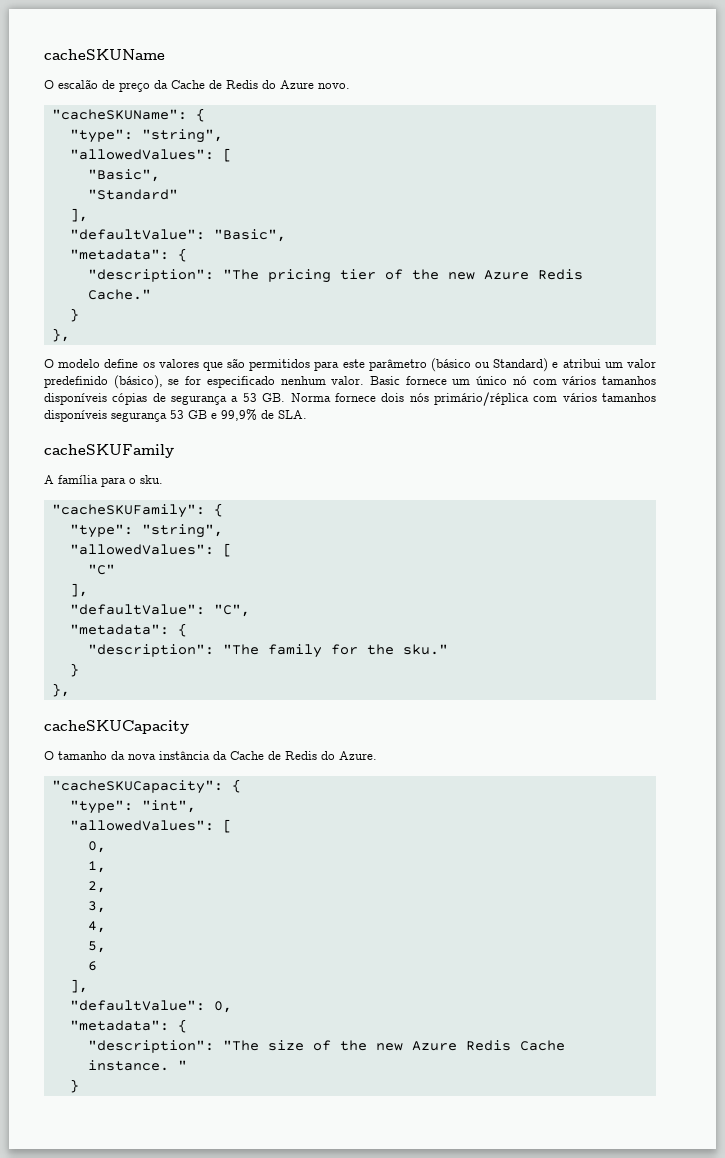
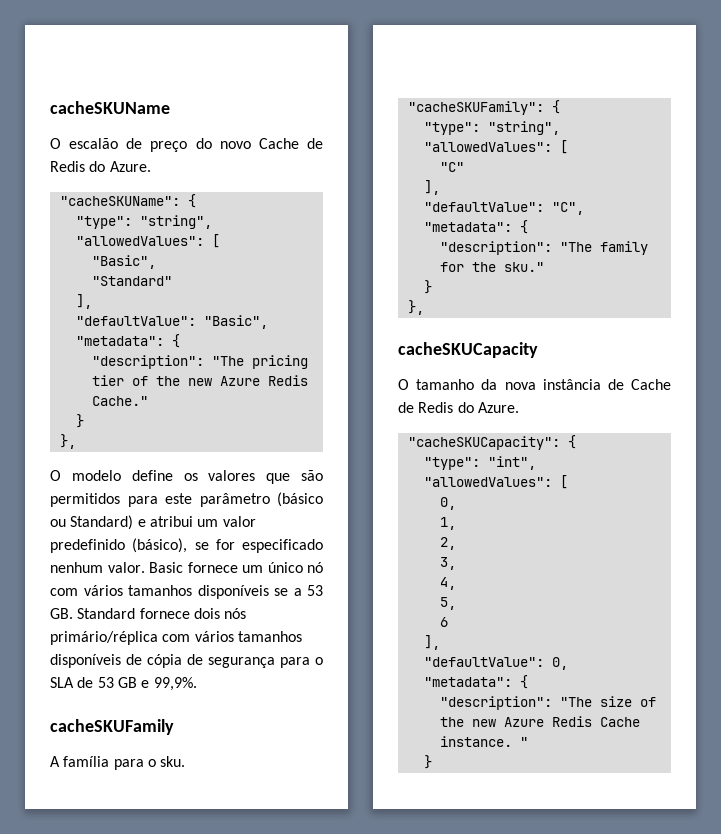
[154,80,350,89] da Cache de Redis do Azure novo. -> [195,138,323,149] [50,161,151,172] do novo Cache de Redis do Azure.
[112,393,228,405] cópias de segurança -> [274,588,288,596] se
[290,393,331,402] Norma -> [77,608,136,619] Standard
[111,409,307,422] segurança 53 GB e 99,9% de SLA. -> [126,654,323,668] [50,677,197,691] de cópia de segurança para o SLA de 53 GB e 99,9%.
[213,751,227,760] da -> [607,379,624,390] de

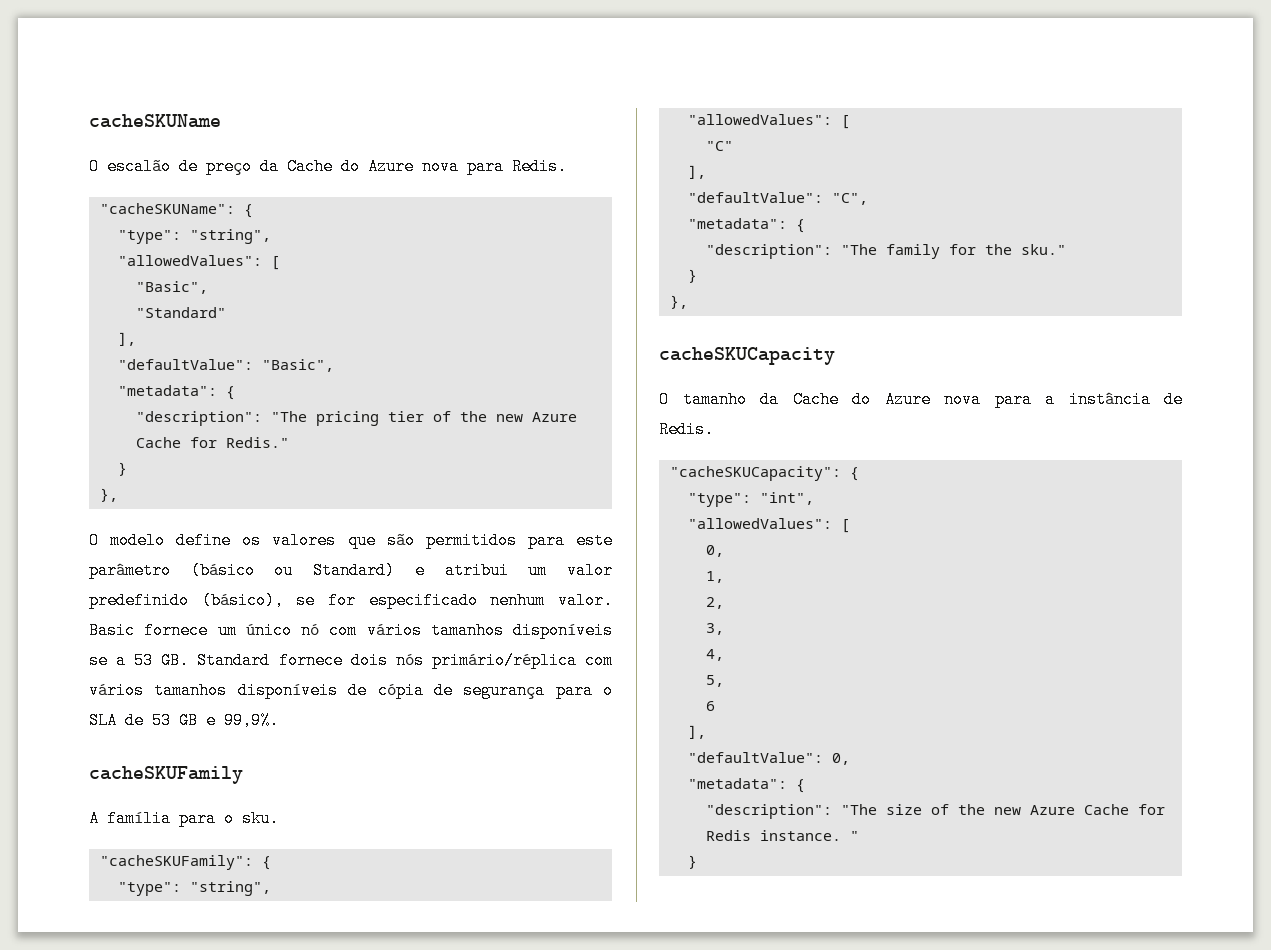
[195,138,323,149] [50,161,151,172] do novo Cache de Redis do Azure. -> [260,158,567,175] da Cache do Azure nova para Redis.
[267,375,308,386] [91,396,148,406] Redis Cache." -> [135,437,289,448] Cache for Redis."
[504,379,671,390] [398,402,519,413] nova instância de Cache de Redis do Azure. -> [792,391,1183,408] [659,421,714,438] Cache do Azure nova para a instância de Redis.
[551,716,640,727] Redis Cache -> [1083,804,1165,815] [705,830,751,841] Cache for Redis

